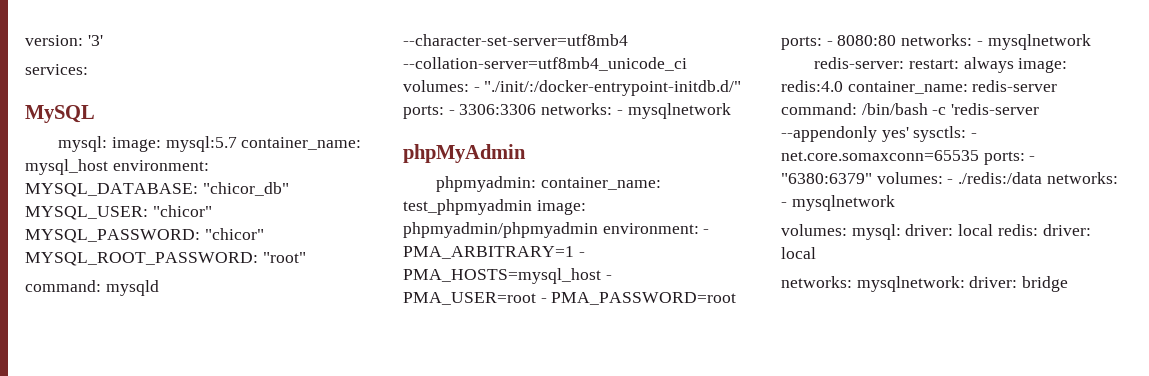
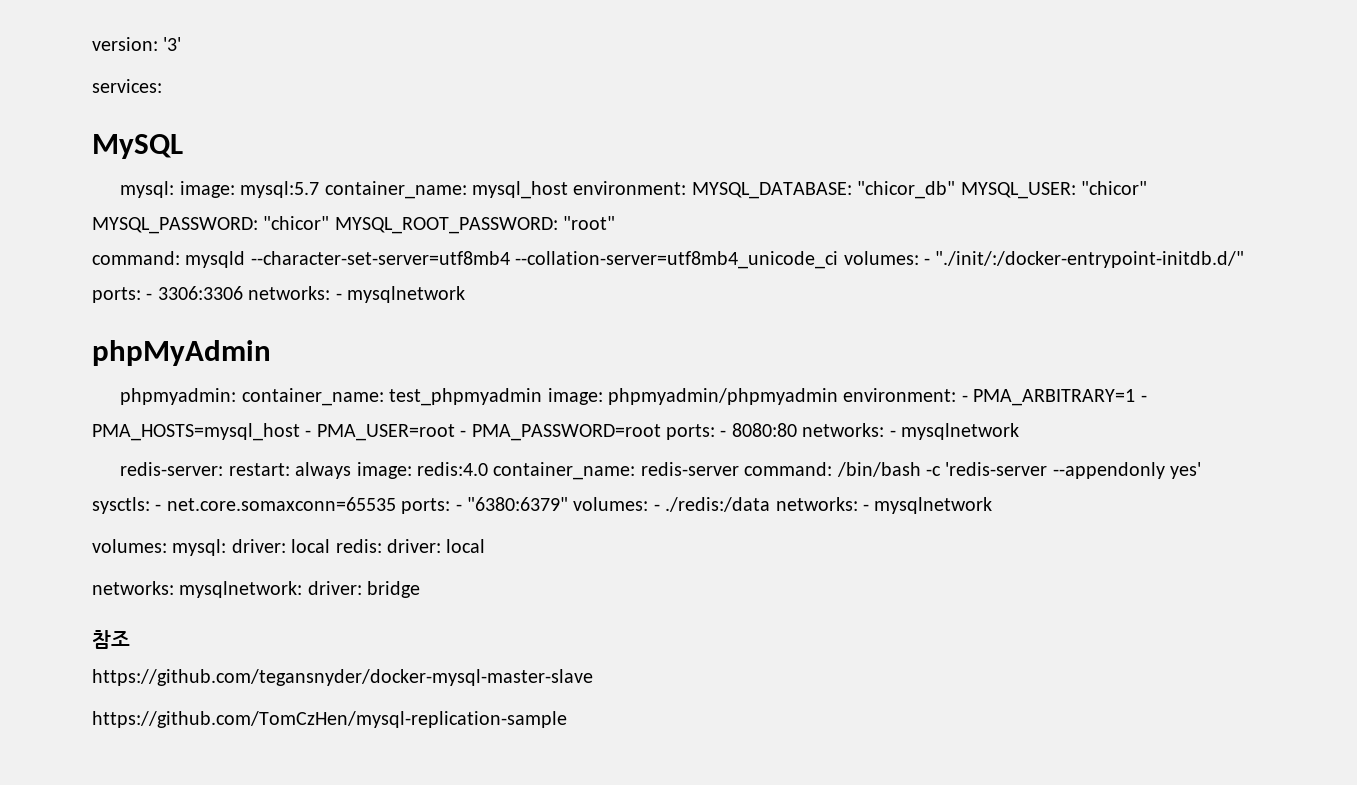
(1069, 284) none -> [92,630,130,649] [92,669,593,686] [92,711,567,728] // 참조 // https://github.com/tegansnyder/docker-mysql-master-slave // https://github.com/TomCzHen/mysql-replication-sample

